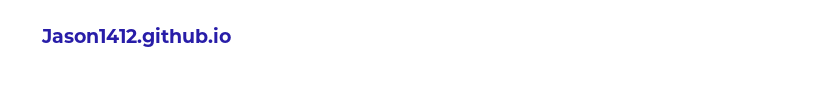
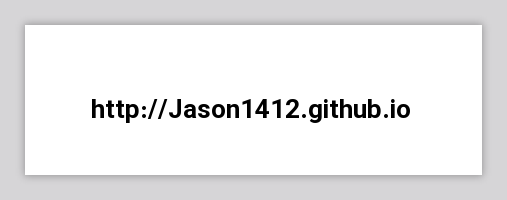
[41,27,231,47] Jason1412.github.io -> [91,99,411,123] http://Jason1412.github.io

